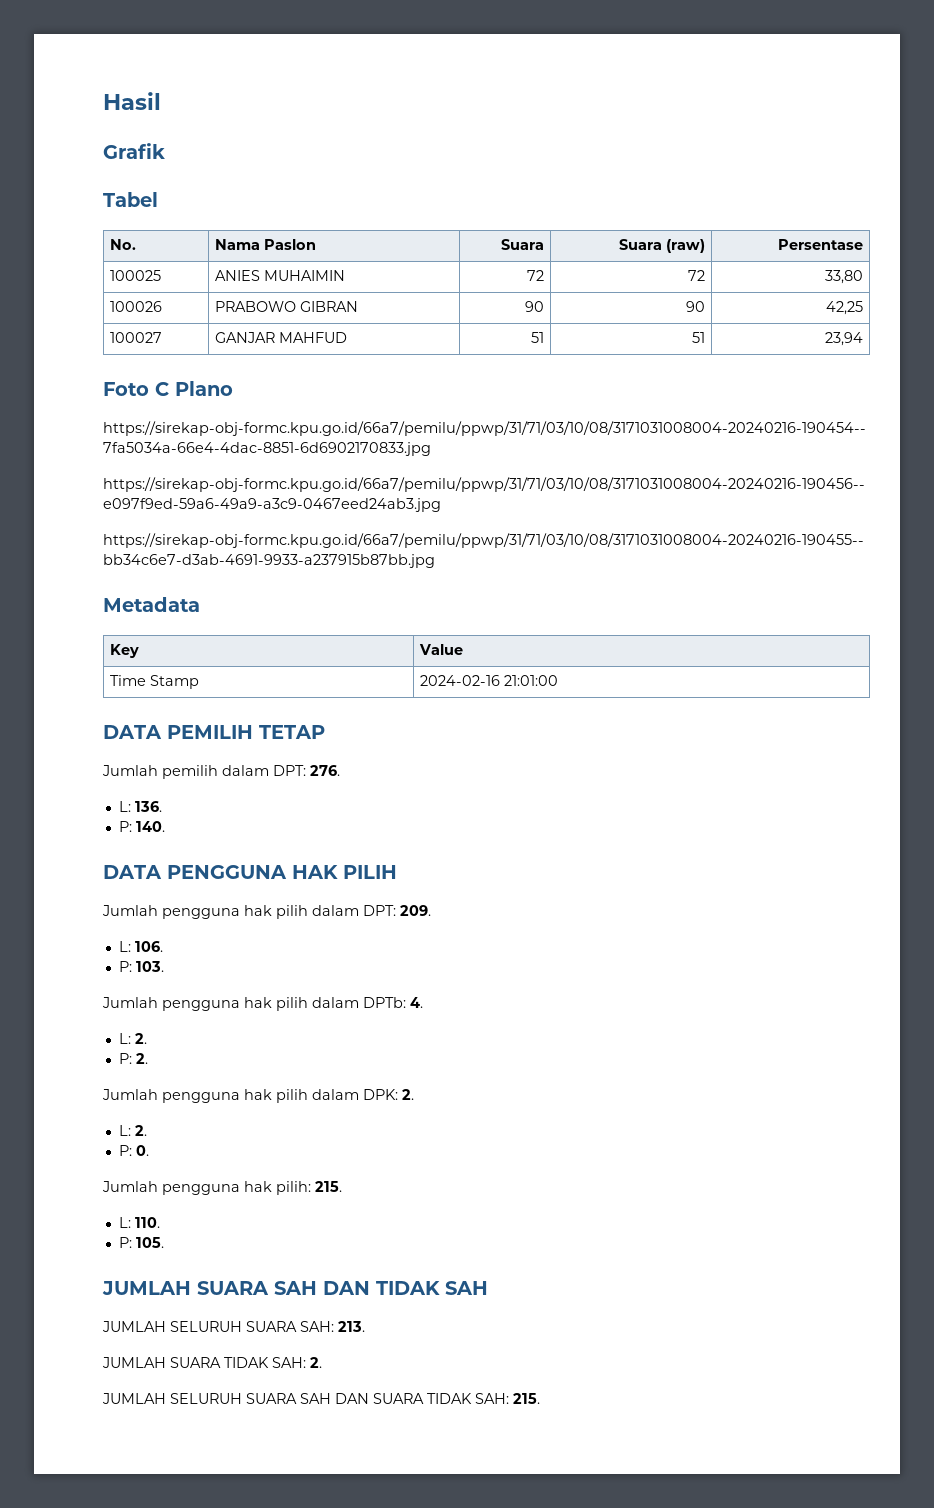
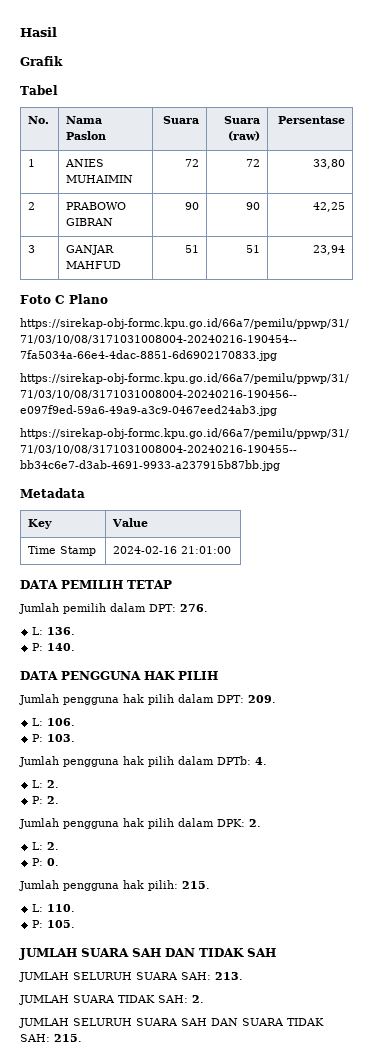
[109,270,161,281] 100025 -> [28,159,36,167] 1
[109,301,162,312] 100026 -> [28,202,36,210] 2
[109,332,162,343] 100027 -> [28,245,36,253] 3

